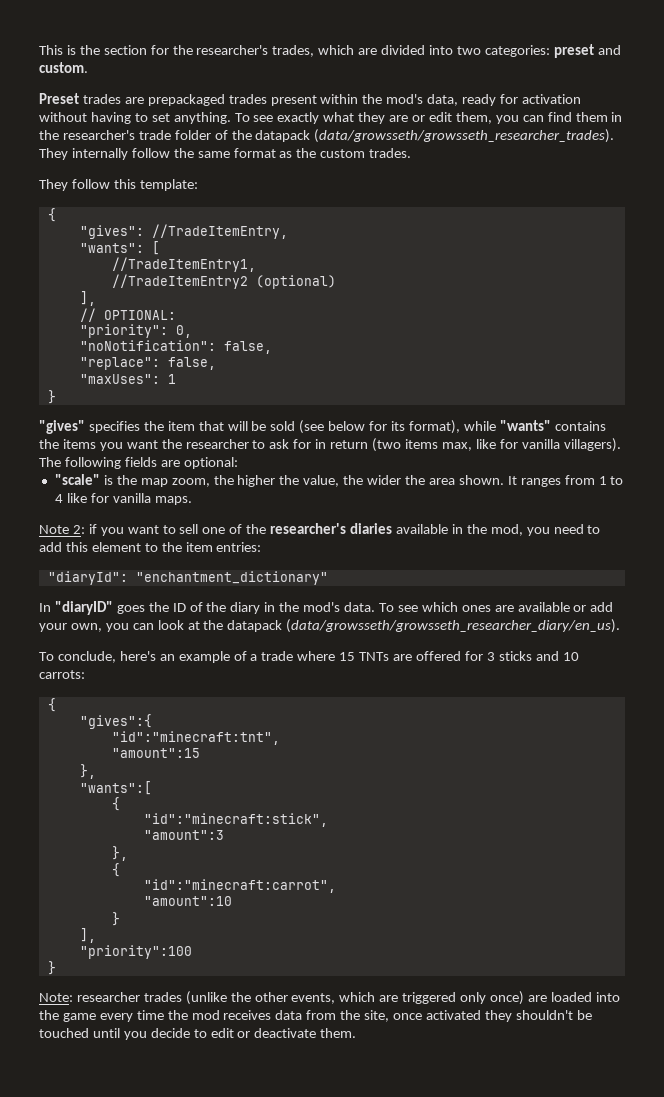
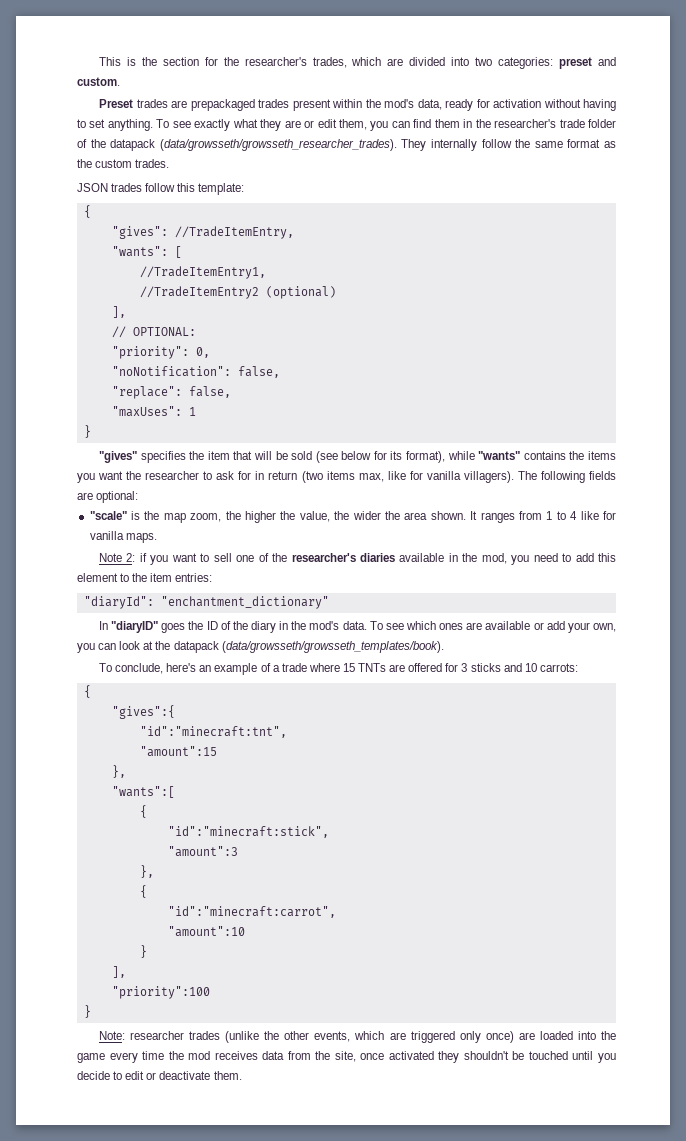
[39,179,68,191] They -> [77,183,143,192] JSON trades
[286,619,621,633] (data/growsseth/growsseth_researcher_diary/en_us). -> [221,641,444,653] (data/growsseth/growsseth_templates/book).

